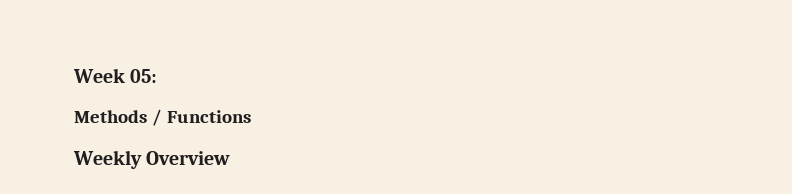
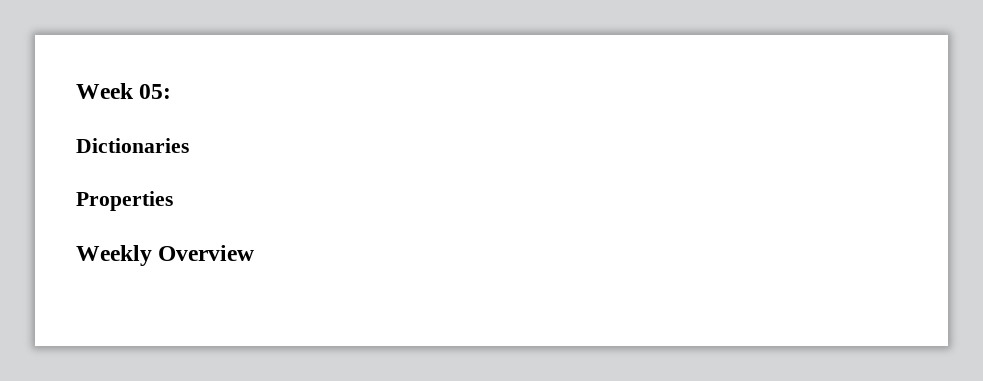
[74,109,251,126] Methods / Functions -> [76,138,189,153] [76,191,173,211] Dictionaries // Properties

